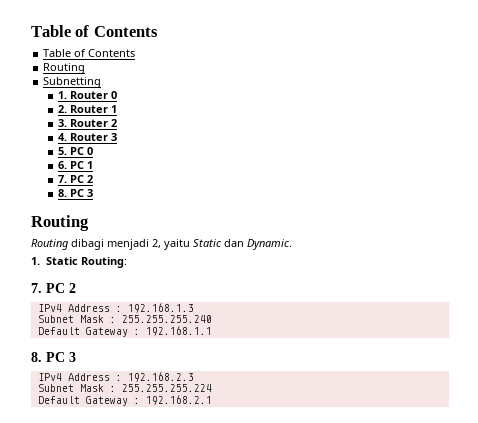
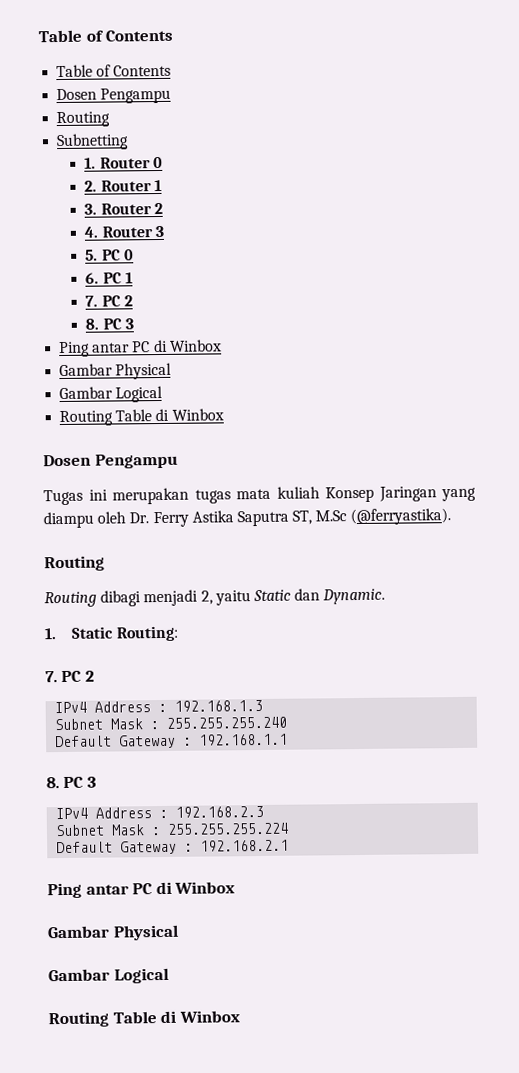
(136, 53) none -> [56,87,172,104] // Dosen Pengampu
(93, 193) none -> [59,339,222,358] [59,362,173,380] [59,385,164,403] [59,408,224,427] [43,453,178,469] [43,486,476,506] [43,508,452,529] // Ping antar PC di Winbox // Gambar Physical // Gambar Logical // Routing Table di Winbox // Dosen Pengampu // Tugas ini merupakan tugas mata kuliah Konsep Jaringan yang diampu oleh Dr. Ferry Astika Saputra ST, M.Sc (@ferryastika).
(212, 400) none -> [47,881,236,899] [47,924,179,941] [48,967,169,984] [48,1010,240,1028] // Ping antar PC di Winbox // Gambar Physical // Gambar Logical // Routing Table di Winbox

